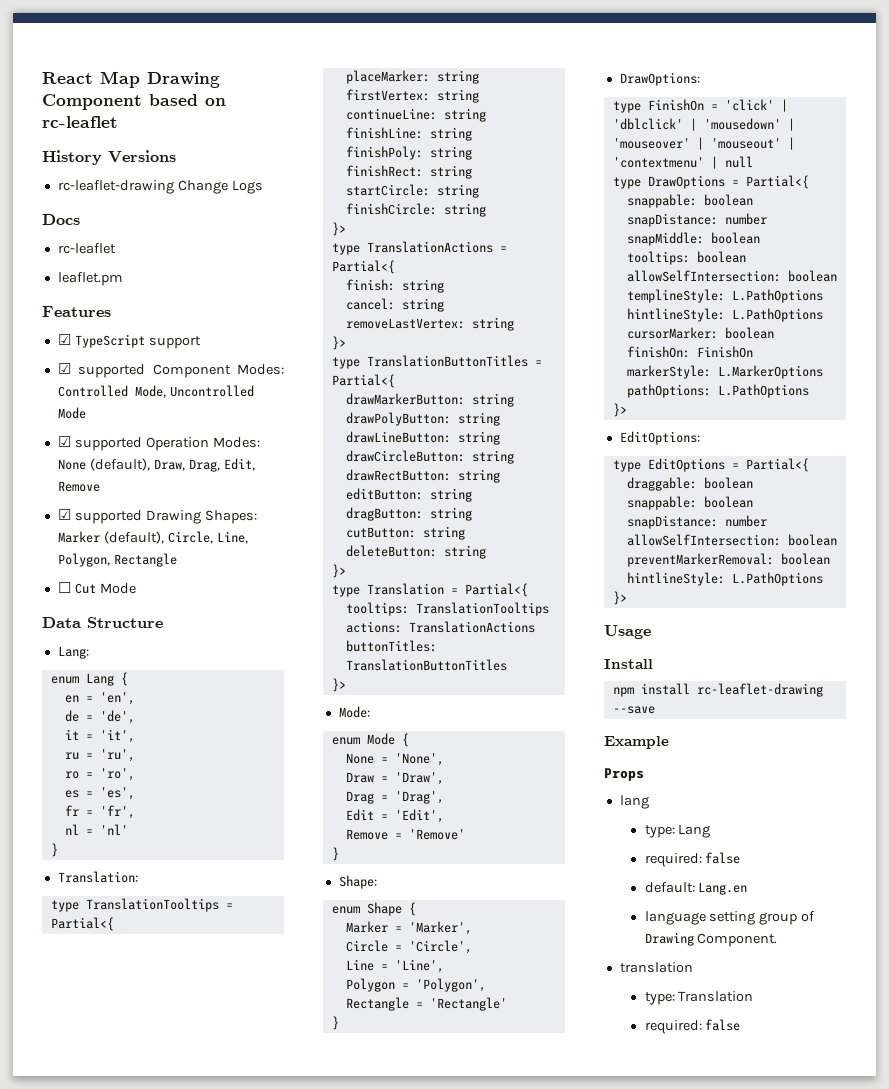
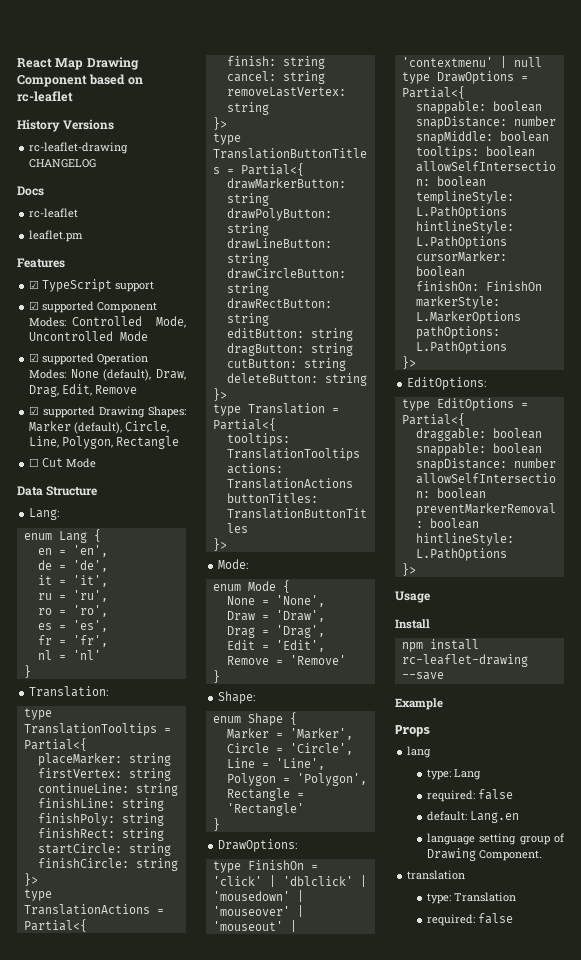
[177,180,263,194] Change Logs -> [29,159,97,168] CHANGELOG

